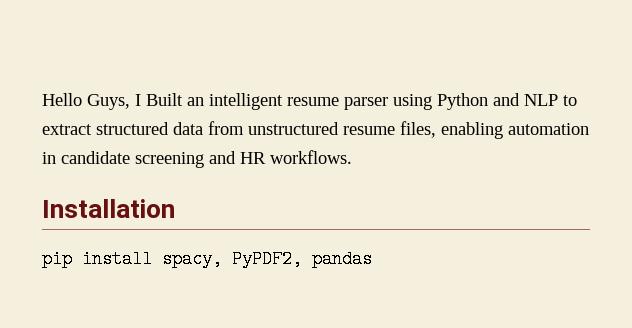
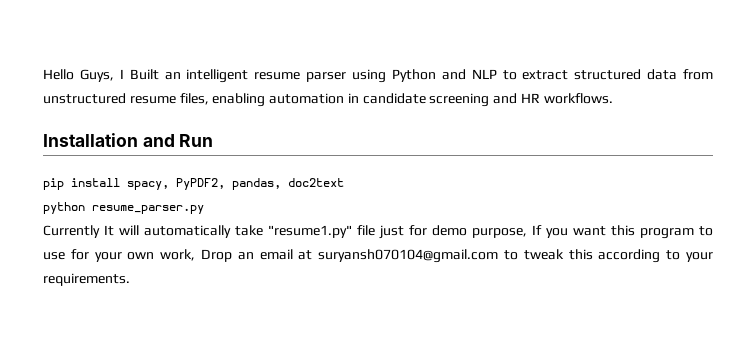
(175, 208) none -> [142,134,214,147] and Run
[312,250,372,268] pandas -> [232,178,344,190] [43,202,204,214] [43,225,713,239] [43,249,713,263] [43,273,130,286] pandas, doc2text // python resume_parser.py // Currently It will automatically take "resume1.py" file just for demo purpose, If you want this program to use for your own work, Drop an email at suryansh070104@gmail.com to tweak this according to your requirements.

